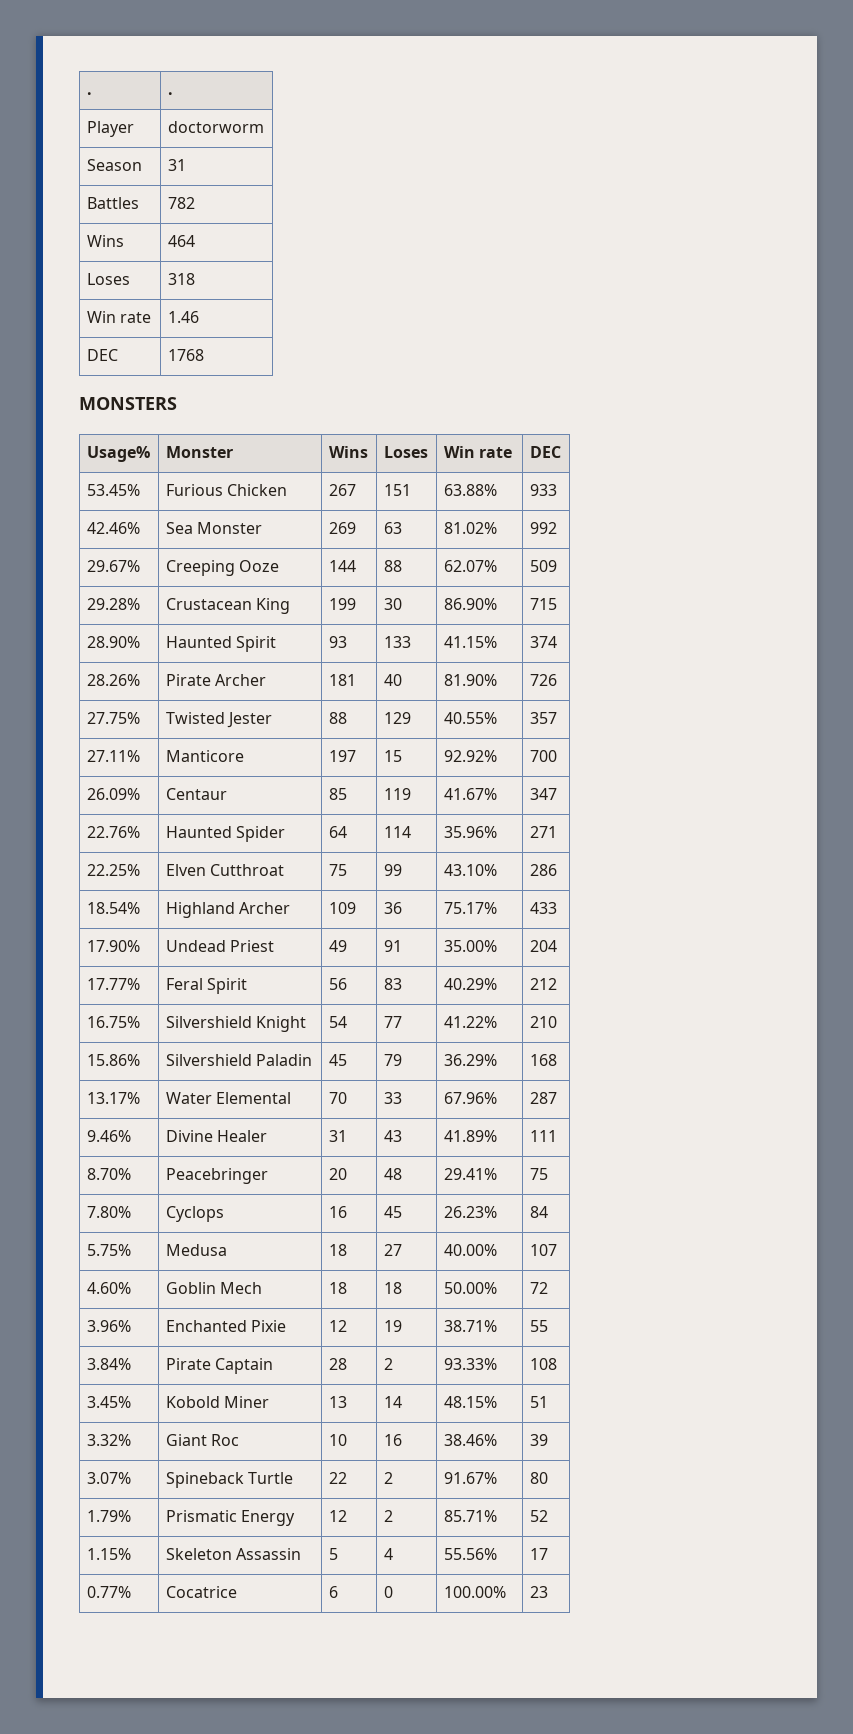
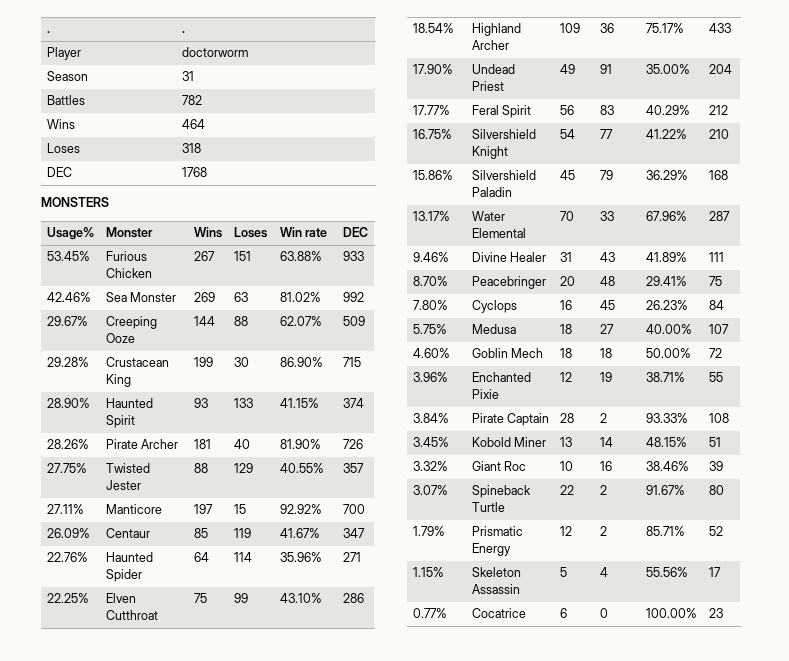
[86,311,151,323] [167,311,199,323] // Win rate | 1.46 -> (201, 148) none

